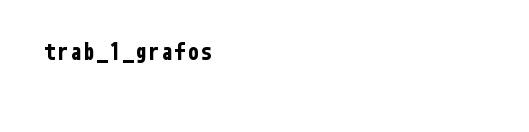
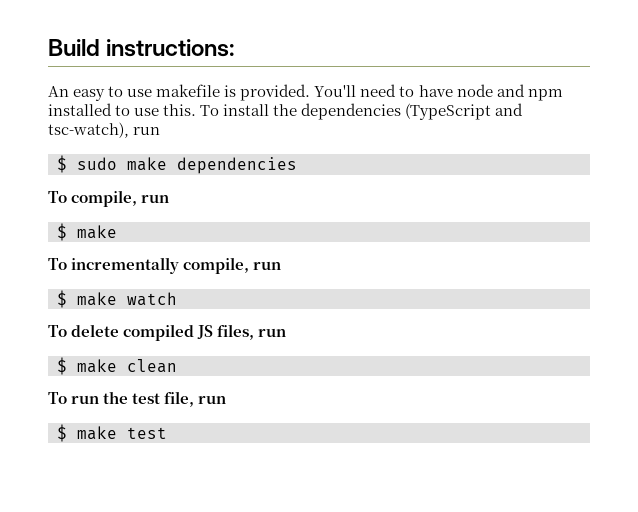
[43,42,212,63] trab_1_grafos -> [48,39,236,57] [48,84,563,101] [48,103,524,120] [48,122,161,138] [57,155,297,174] [48,190,170,207] [57,223,117,241] [48,257,282,274] [57,290,177,308] [48,324,287,341] [57,357,177,375] [48,391,227,407] [57,424,167,442] Build instructions: // An easy to use makefile is provided. You'll need to have node and npm installed to use this. To install the dependencies (TypeScript and tsc-watch), run // $ sudo make dependencies // To compile, run // $ make // To incrementally compile, run // $ make watch // To delete compiled JS files, run // $ make clean // To run the test file, run // $ make test

